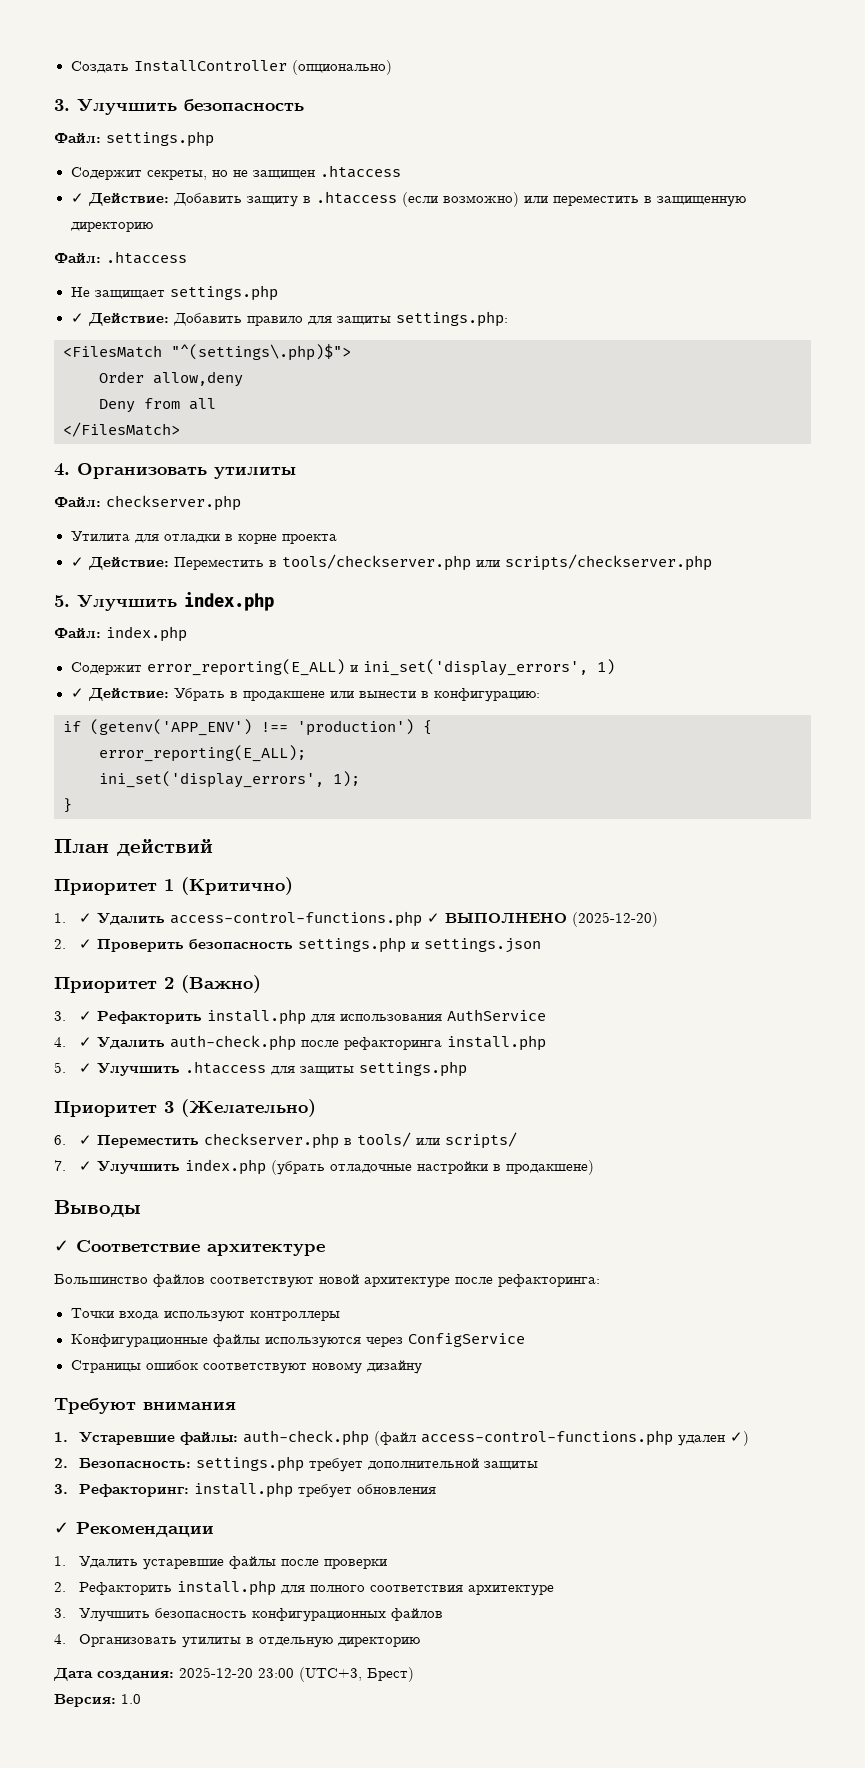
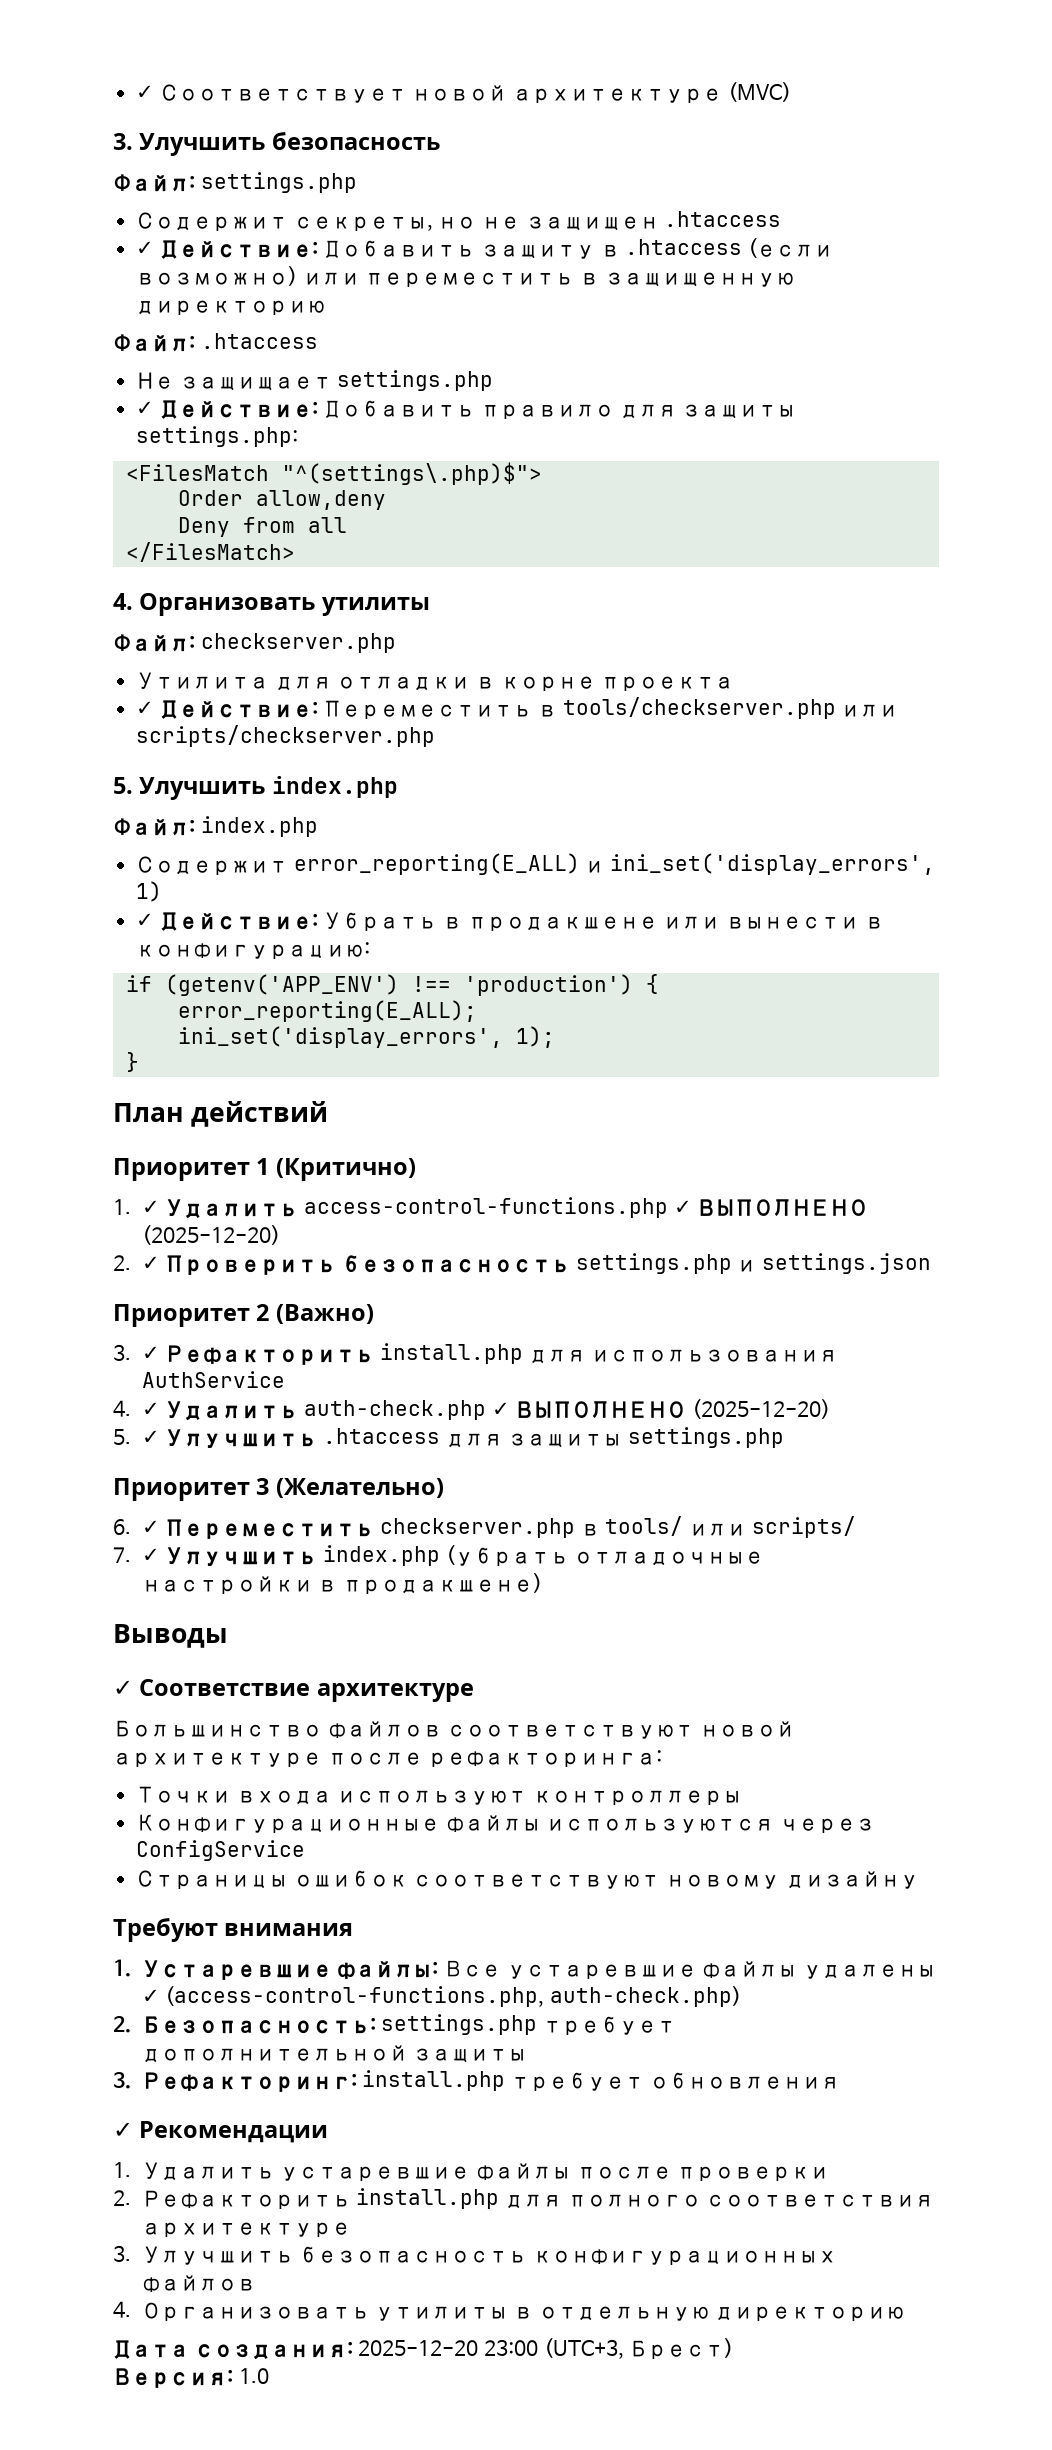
[70,60,392,75] Создать InstallController (опционально) -> [136,82,791,103] ✓ Соответствует новой архитектуре (MVC)
[301,1035,547,1051] после рефакторинга install.php -> [491,1399,830,1419] ✓ ВЫПОЛНЕНО (2025-12-20)
[243,1430,750,1446] auth-check.php (файл access-control-functions.php удален ✓) -> [443,1960,936,1979] [141,1986,741,2007] Все устаревшие файлы удалены ✓ (access-control-functions.php, auth-check.php)

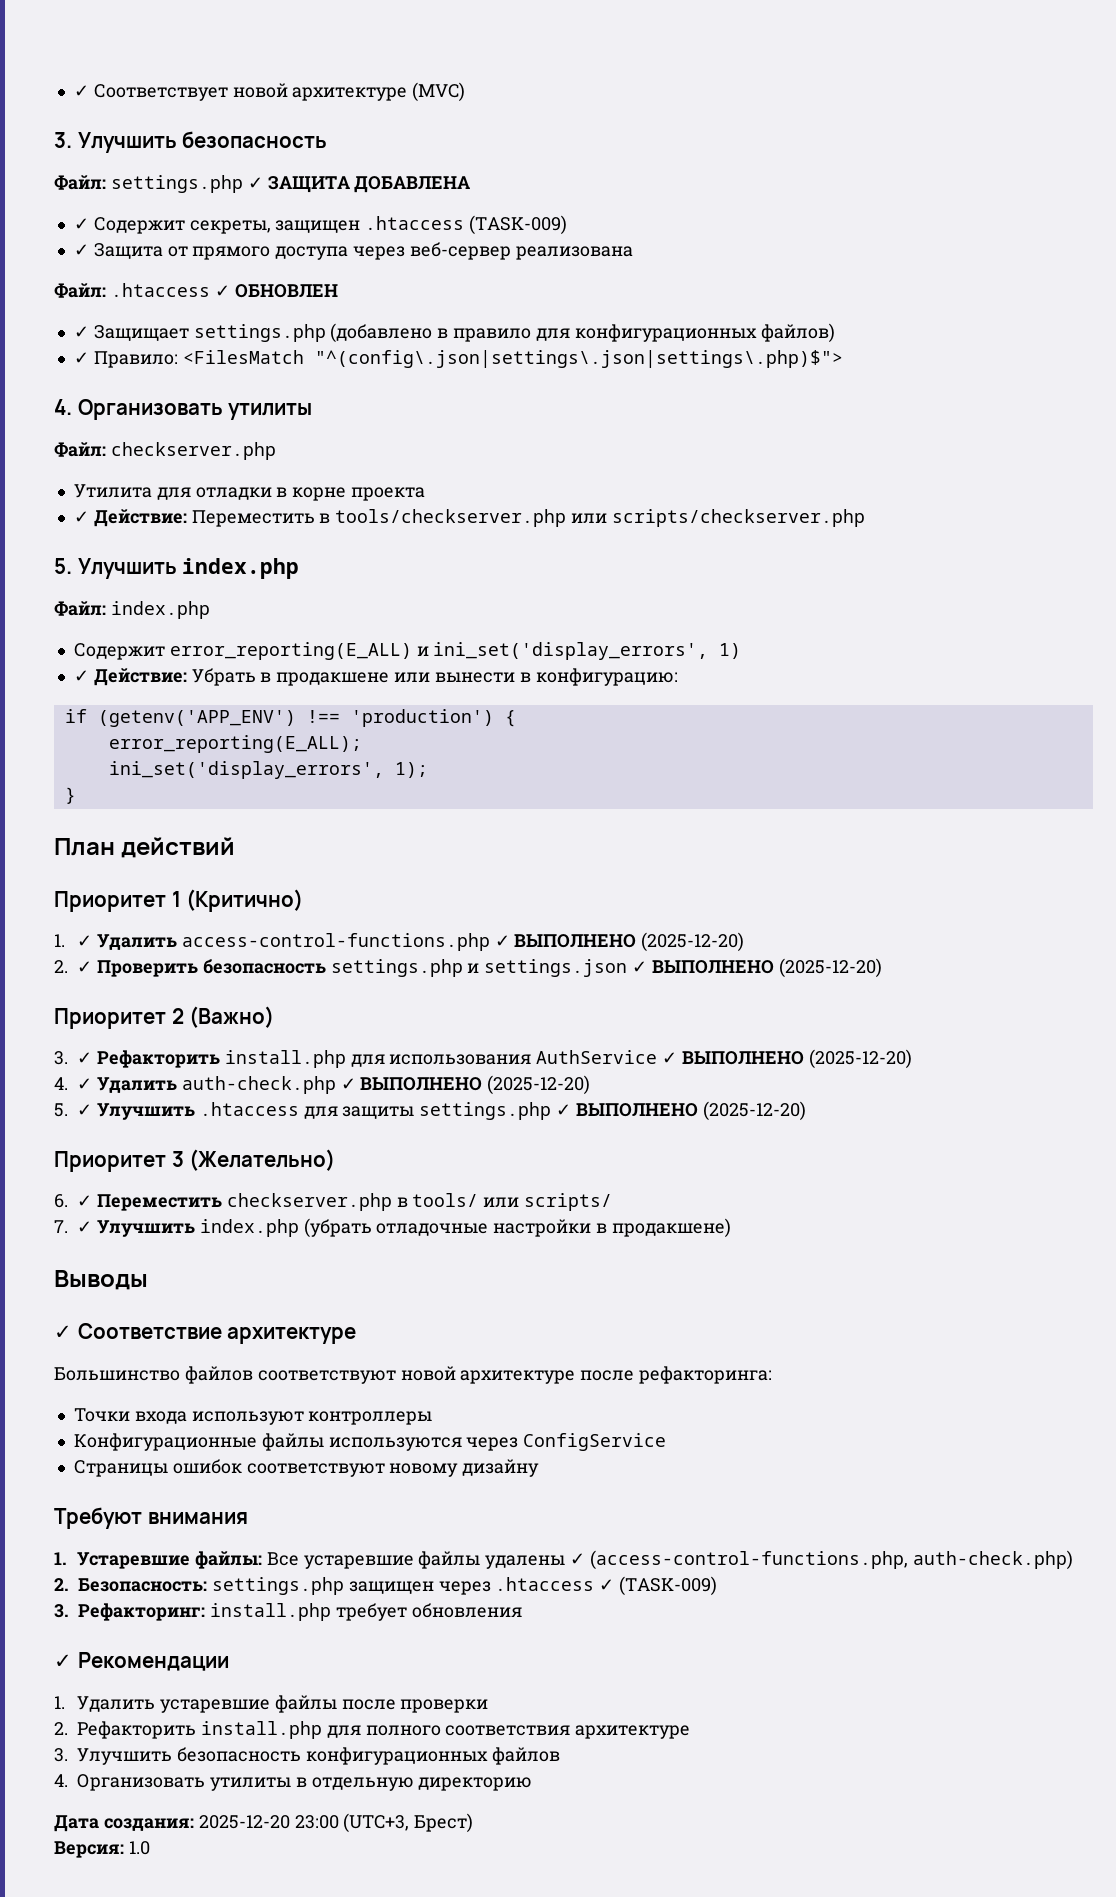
[136,212,521,231] // Содержит секреты, но не -> [247,176,471,193] [73,217,271,234] ✓ ЗАЩИТА ДОБАВЛЕНА // ✓ Содержит секреты,
[136,238,834,259] [136,266,795,287] [136,300,327,315] [113,333,318,352] [136,370,494,391] [136,400,797,419] [136,426,299,447] [125,462,542,485] [177,490,386,510] [177,517,347,537] [125,542,295,562] // ✓ Действие: Добавить защиту в .htaccess (если возможно) или переместить в защищенную директорию // Файл: .htaccess // Не защищает settings.php // ✓ Действие: Добавить правило для защиты settings.php: // <FilesMatch "^(settings\.php)$"> // Order allow,deny // Deny from all // </FilesMatch> -> [469,215,568,235] [73,242,633,260] [54,283,338,298] [73,323,835,343] [73,350,843,368] (TASK-009) // ✓ Защита от прямого доступа через веб-сервер реализована // Файл: .htaccess ✓ ОБНОВЛЕН // ✓ Защищает settings.php (добавлено в правило для конфигурационных файлов) // ✓ Правило: <FilesMatch "^(config\.json|settings\.json|settings\.php)$">
(931, 1263) none -> [632,958,882,978] ✓ ВЫПОЛНЕНО (2025-12-20)
(285, 1379) none -> [662,1049,912,1069] ✓ ВЫПОЛНЕНО (2025-12-20)
(784, 1437) none -> [556,1101,806,1121] ✓ ВЫПОЛНЕНО (2025-12-20)
[542,2016,676,2035] [141,2045,528,2063] требует дополнительной защиты -> [348,1576,718,1596] защищен через .htaccess ✓ (TASK-009)

